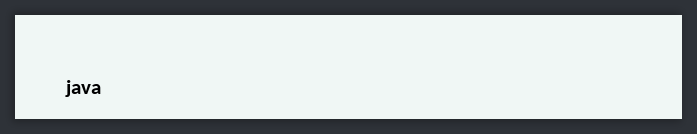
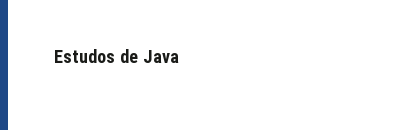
[65,80,101,97] java -> [54,49,179,63] Estudos de Java

